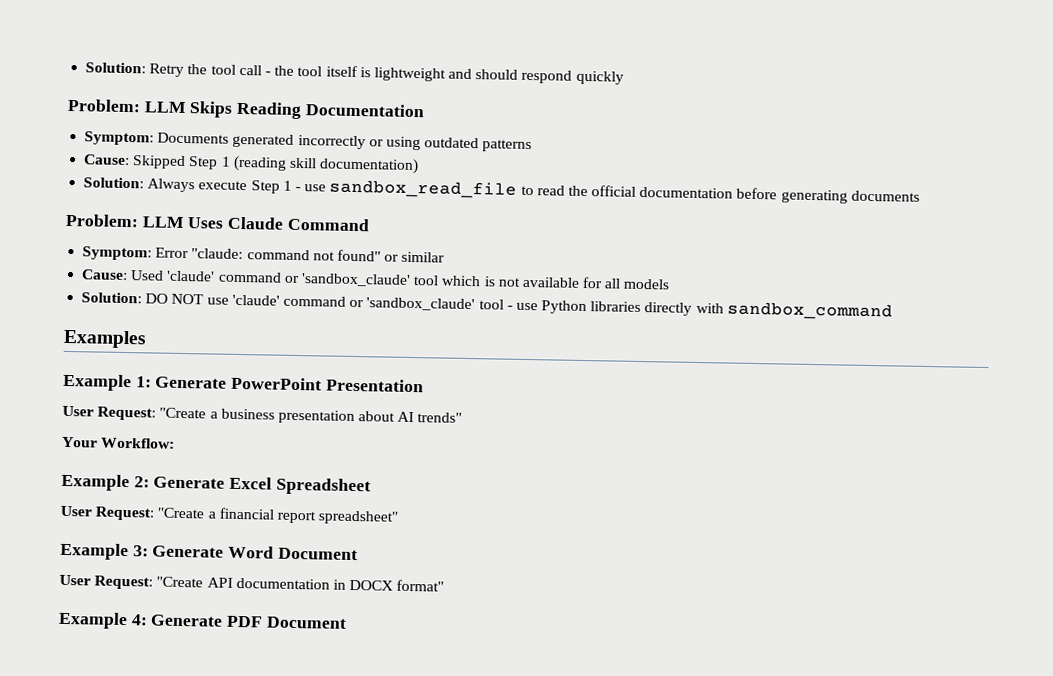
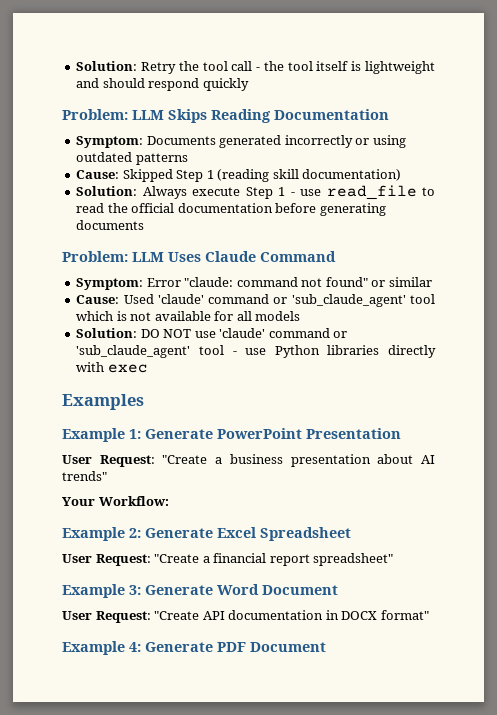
[329,179,518,199] sandbox_read_file -> [326,185,417,200] read_file
[300,273,411,287] 'sandbox_claude' -> [291,294,406,307] 'sub_claude_agent'
[366,297,476,312] 'sandbox_claude' -> [76,345,191,358] 'sub_claude_agent'
[726,301,893,321] sandbox_command -> [107,364,148,373] exec

